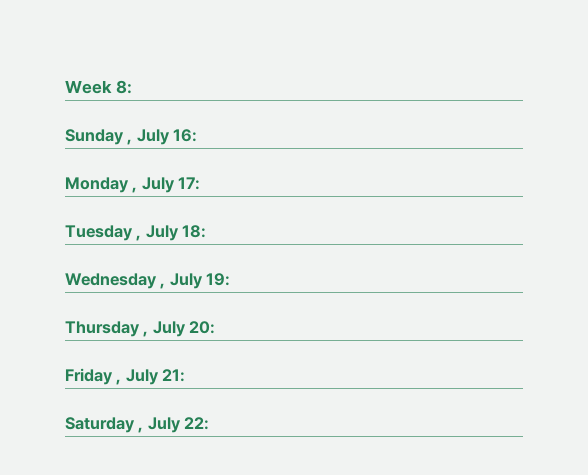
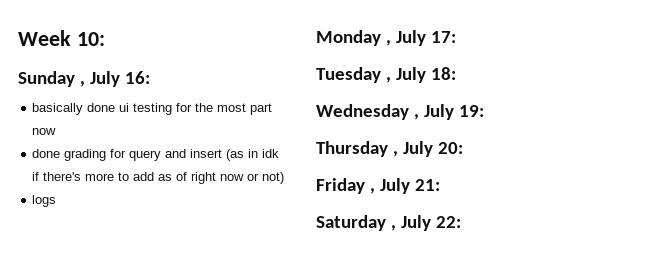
[115,80,132,94] 8: -> [76,32,105,46] 10:
(198, 135) none -> [32,103,273,115] [32,128,57,135] [32,149,280,161] [32,172,285,184] [32,195,57,207] // basically done ui testing for the most part now // done grading for query and insert (as in idk if there's more to add as of right now or not) // logs

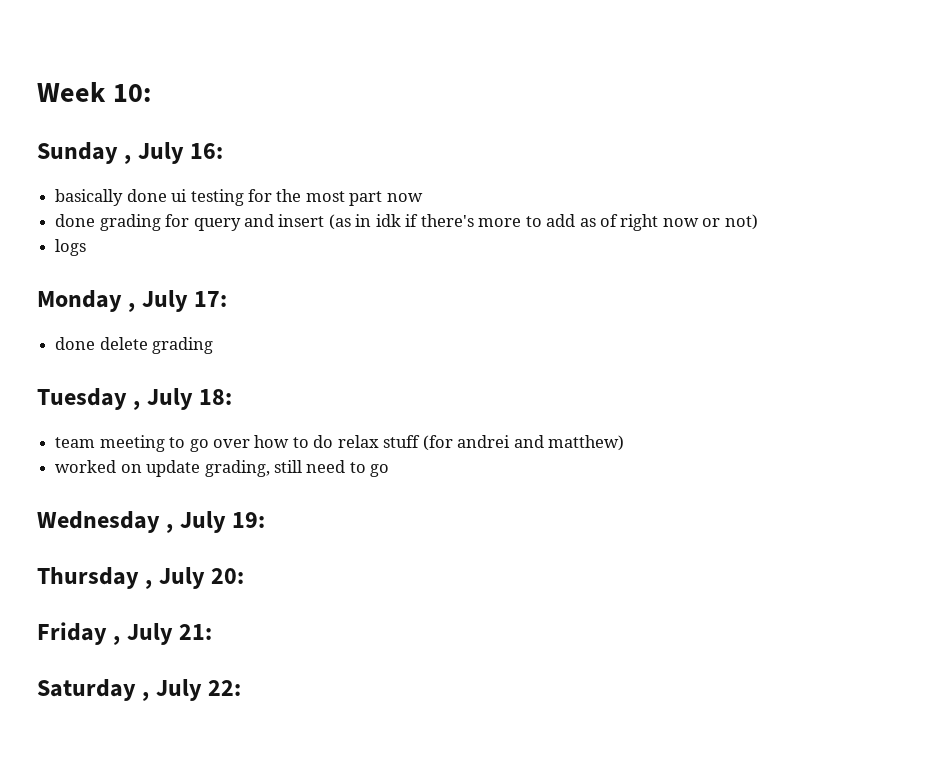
(456, 37) none -> [55,337,214,354] // done delete grading
(456, 73) none -> [55,435,625,452] [55,460,390,477] // team meeting to go over how to do relax stuff (for andrei and matthew) // worked on update grading, still need to go

